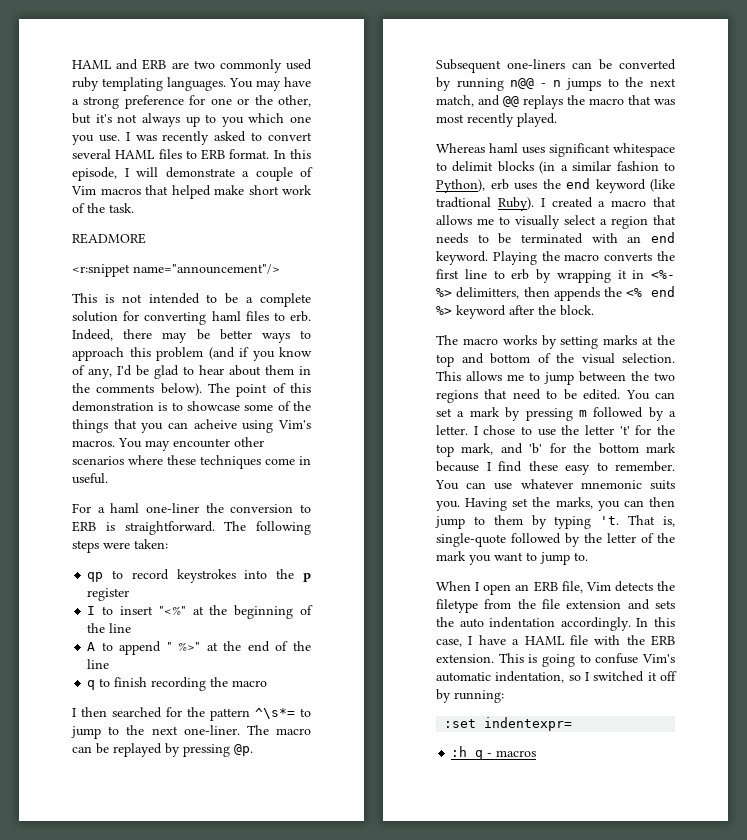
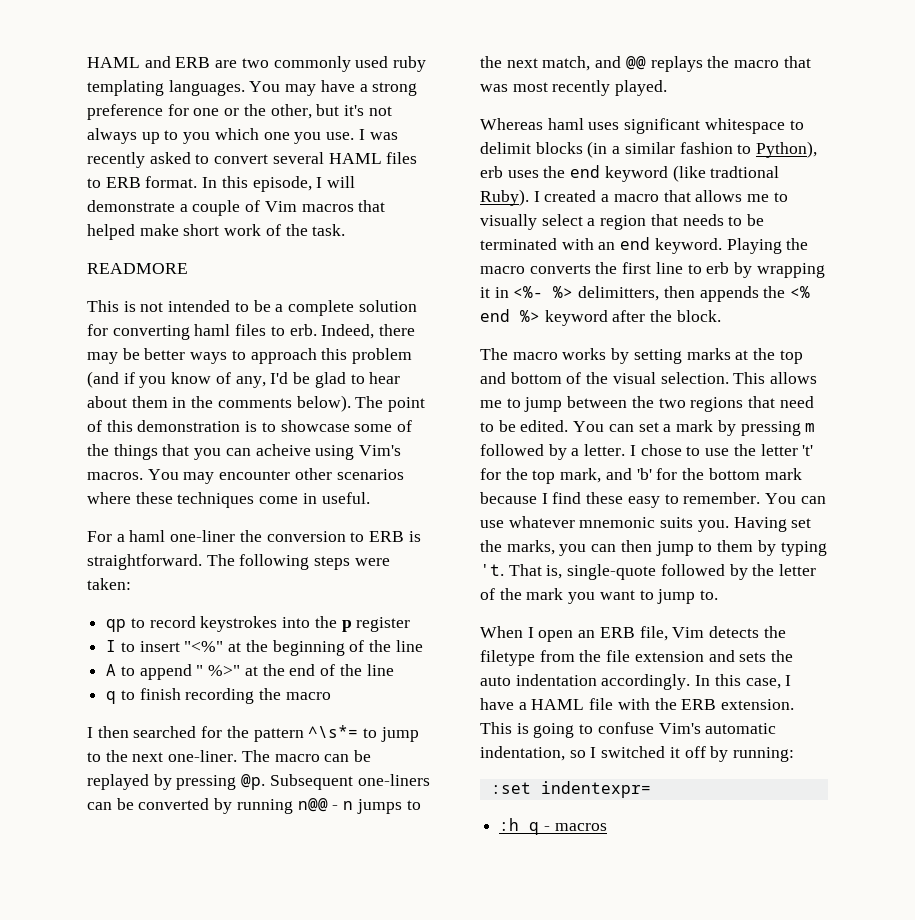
[72,264,280,277] // <r:snippet name="announcement"/> -> (188, 268) none

